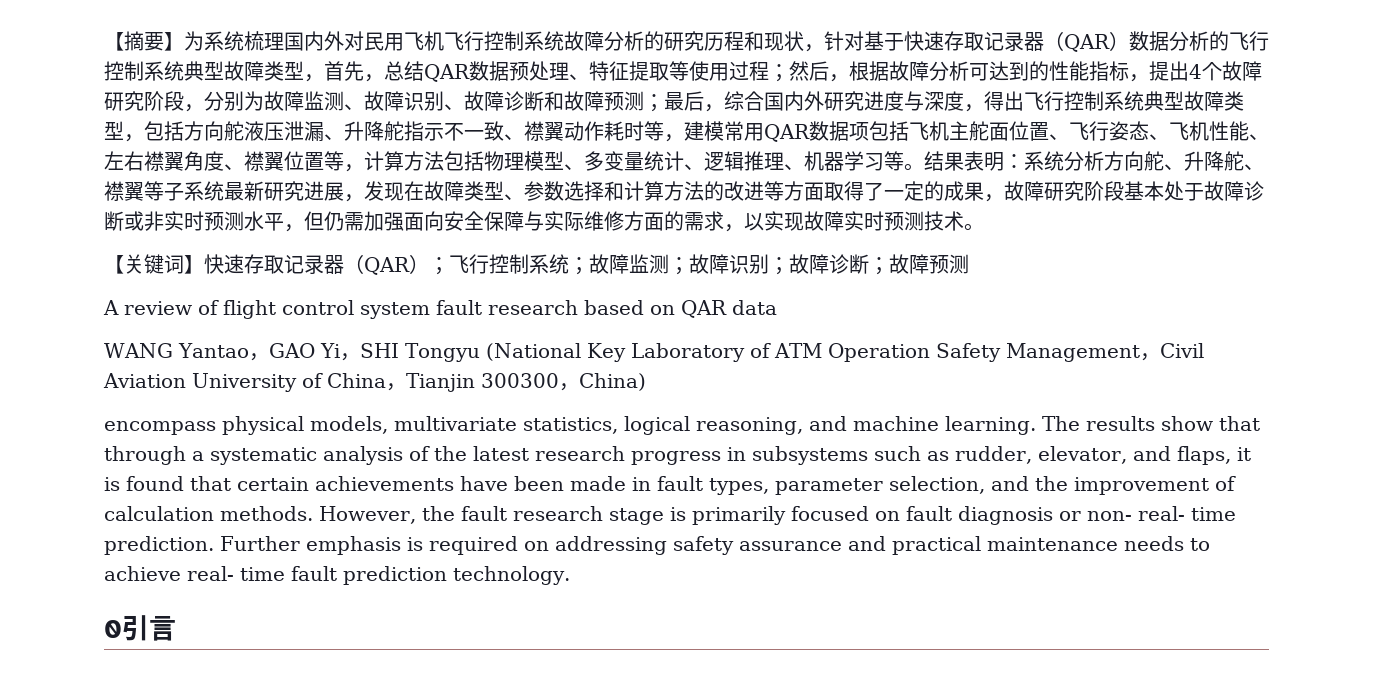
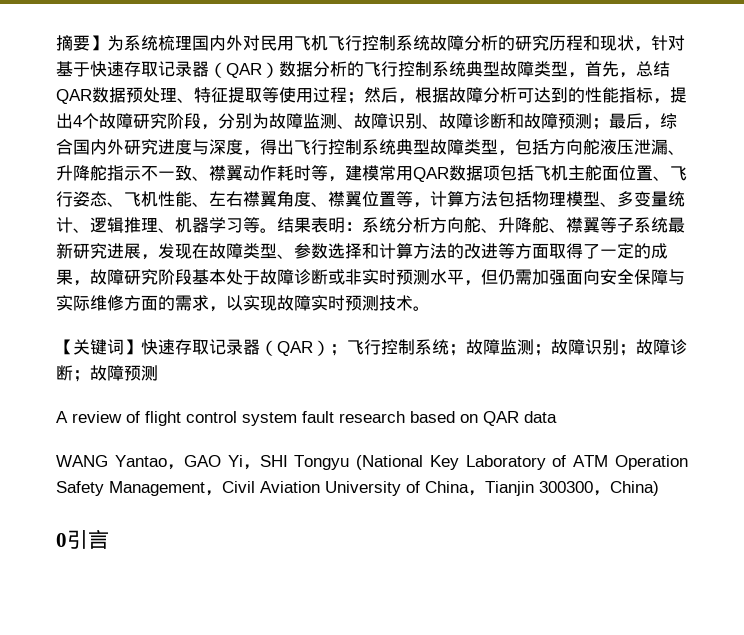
[104,32,124,51] 【 -> (56, 43) none
[104,416,1260,435] [104,446,1251,465] [104,476,1236,495] [104,506,1236,525] [104,536,1210,555] [104,566,570,585] // encompass physical models, multivariate statistics, logical reasoning, and machine learning. The results show that through a systematic analysis of the latest research progress in subsystems such as rudder, elevator, and flaps, it is found that certain achievements have been made in fault types, parameter selection, and the improvement of calculation methods. However, the fault research stage is primarily focused on fault diagnosis or non- real- time prediction. Further emphasis is required on addressing safety assurance and practical maintenance needs to achieve real- time fault prediction technology. -> (659, 488) none

